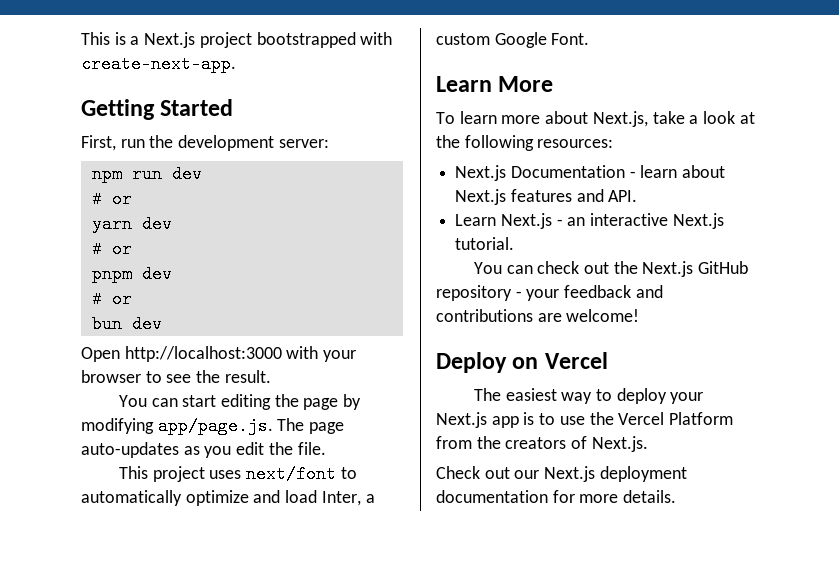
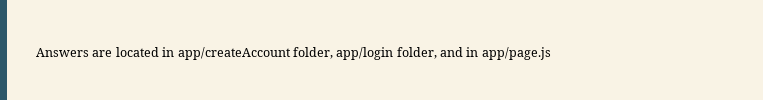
[81,32,393,48] [81,55,236,73] [81,99,234,120] [81,135,329,151] [91,165,202,183] [91,190,132,208] [91,215,172,233] [91,240,132,258] [91,265,172,283] [91,290,132,308] [91,315,162,333] [81,346,357,362] [81,370,271,383] [118,394,362,410] [81,417,345,435] [81,442,326,458] [118,465,357,483] [81,490,375,506] [436,32,590,48] [436,76,554,92] [436,111,755,127] [436,135,614,151] [455,165,726,181] [455,189,638,205] [455,213,724,229] [455,237,515,250] [473,261,749,277] [436,285,663,301] [436,309,640,322] [436,352,608,373] [473,388,704,404] [436,412,734,428] [436,436,648,452] [436,466,687,482] [436,490,677,503] This is a Next.js project bootstrapped with create-next-app. // Getting Started // First, run the development server: // npm run dev // # or // yarn dev // # or // pnpm dev // # or // bun dev // Open http://localhost:3000 with your browser to see the result. // You can start editing the page by modifying app/page.js. The page auto-updates as you edit the file. // This project uses next/font to automatically optimize and load Inter, a custom Google Font. // Learn More // To learn more about Next.js, take a look at the following resources: // Next.js Documentation - learn about Next.js features and API. // Learn Next.js - an interactive Next.js tutorial. // You can check out the Next.js GitHub repository - your feedback and contributions are welcome! // Deploy on Vercel // The easiest way to deploy your Next.js app is to use the Vercel Platform from the creators of Next.js. // Check out our Next.js deployment documentation for more details. -> [36,47,551,60] Answers are located in app/createAccount folder, app/login folder, and in app/page.js

